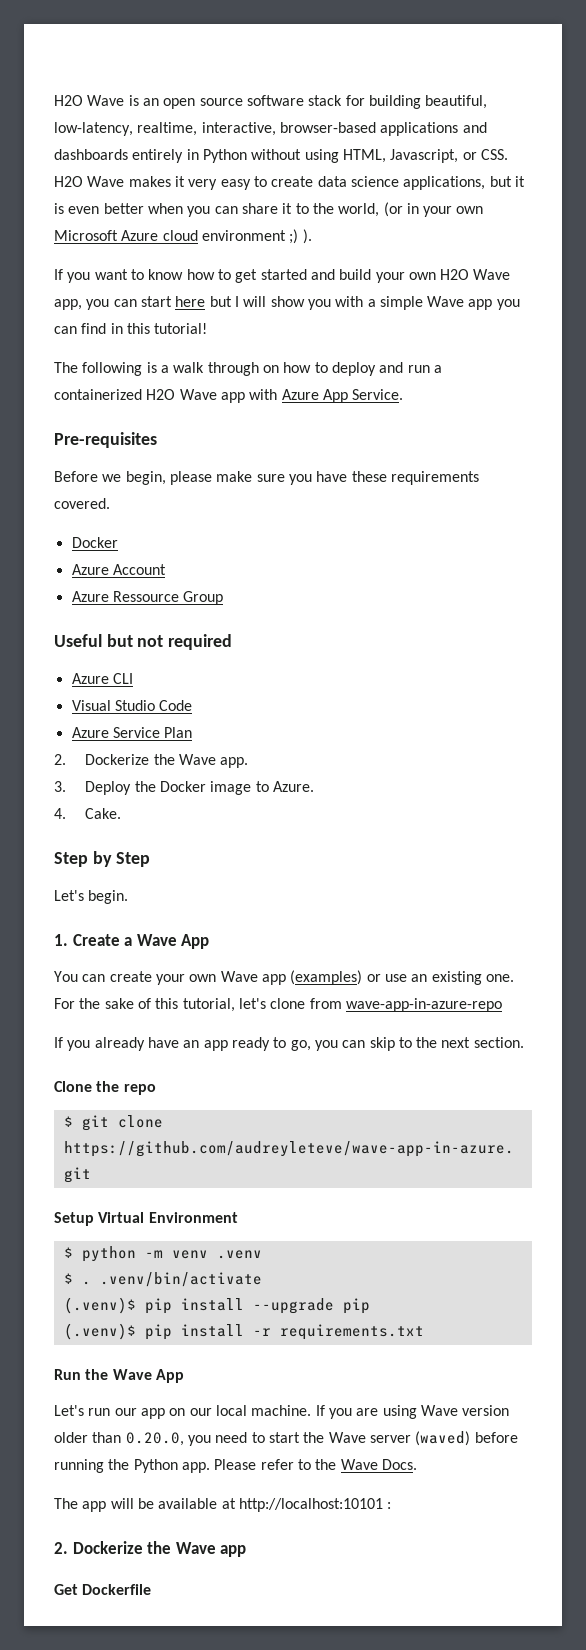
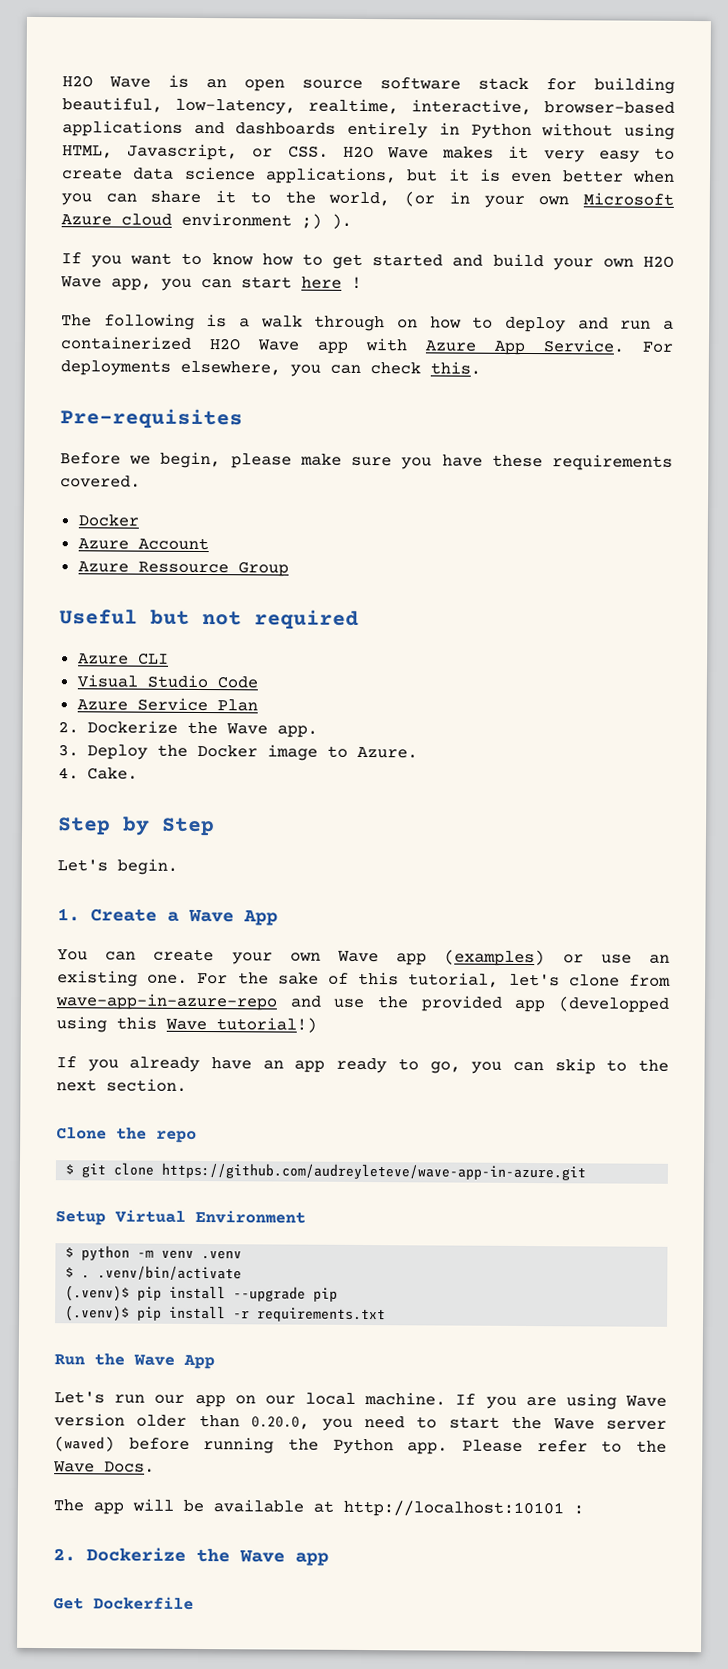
[209,296,520,310] [54,323,208,334] but I will show you with a simple Wave app you can find in this tutorial! -> [351,276,362,289] !
(404, 394) none -> [642,341,674,353] [60,360,481,377] For deployments elsewhere, you can check this.
(502, 1005) none -> [289,995,670,1013] [56,1016,317,1033] and use the provided app (developped using this Wave tutorial!)

